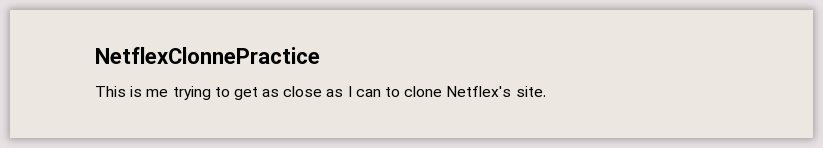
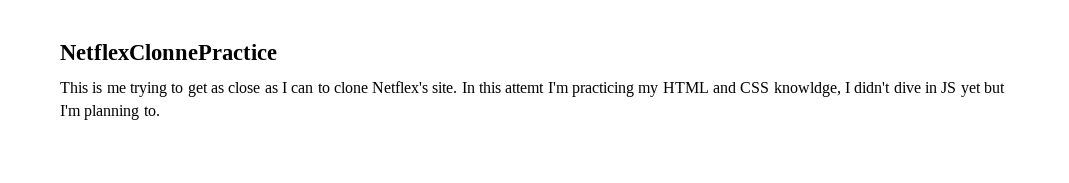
(546, 91) none -> [461,82,1005,97] [60,105,160,120] In this attemt I'm practicing my HTML and CSS knowldge, I didn't dive in JS yet but I'm planning to.

